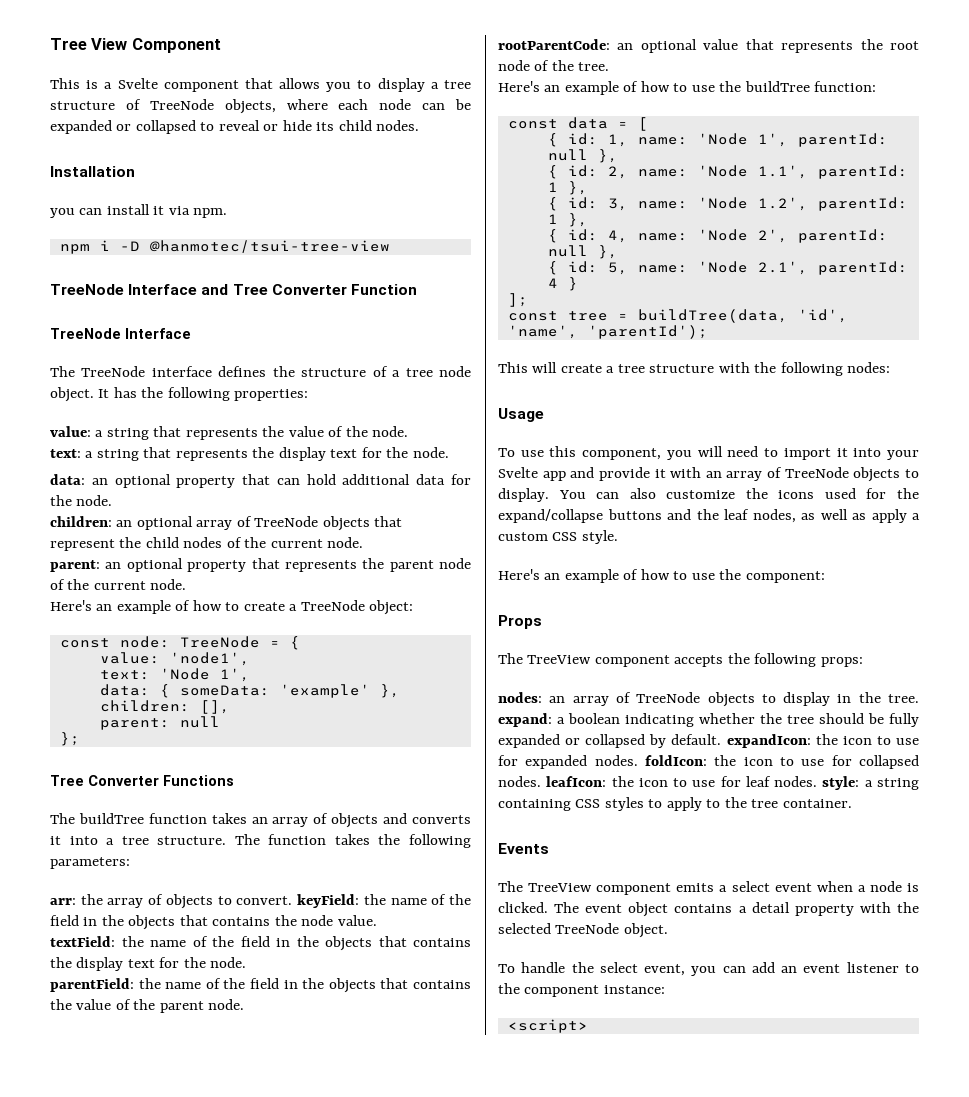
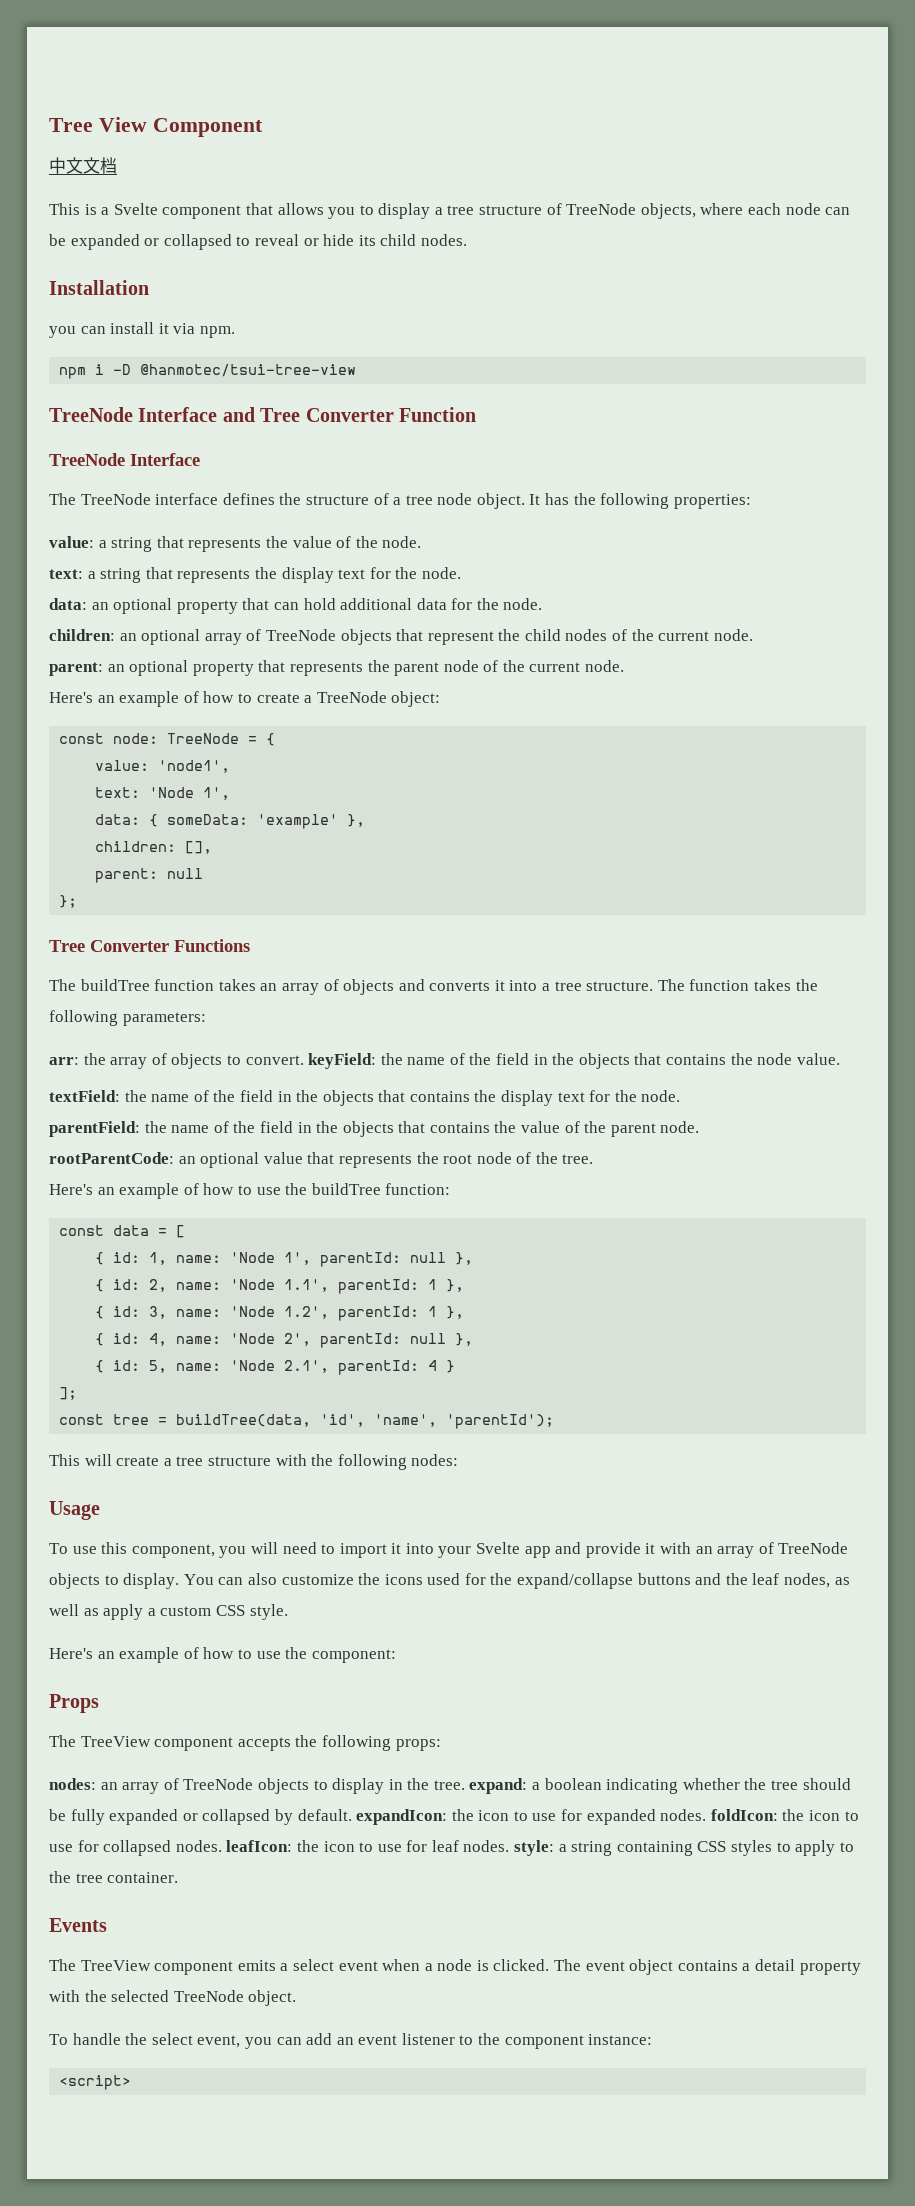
(221, 45) none -> [49,157,117,174] // 中文文档

